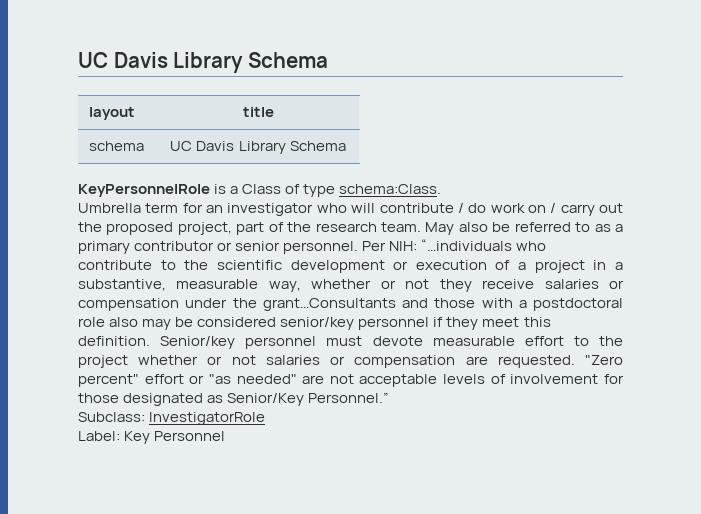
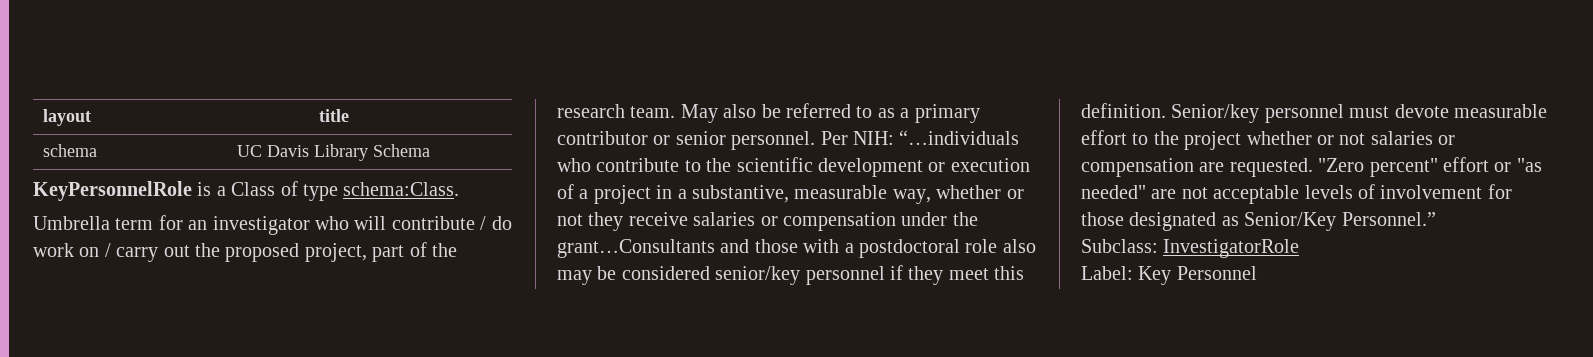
[78,52,328,73] UC Davis Library Schema // -> (42, 117) none

